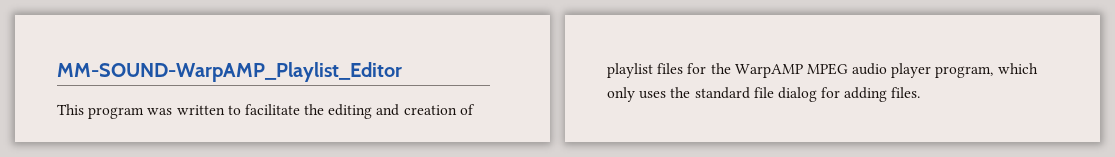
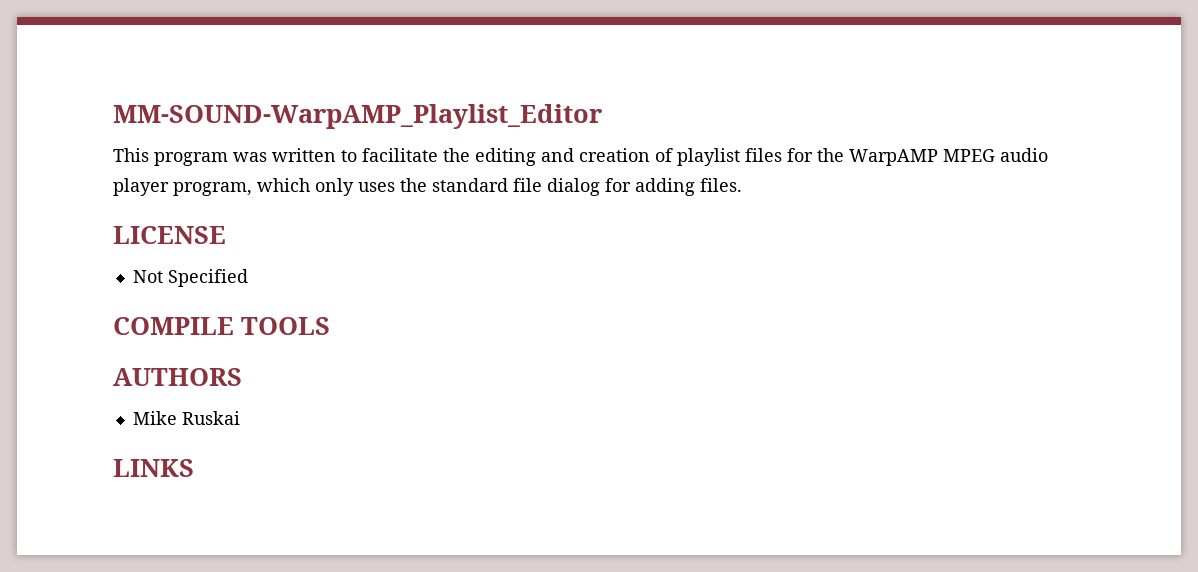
(921, 92) none -> [113,226,226,244] [132,269,248,287] [113,317,330,335] [113,368,242,386] [132,411,240,425] [113,459,194,477] // LICENSE // Not Specified // COMPILE TOOLS // AUTHORS // Mike Ruskai // LINKS

